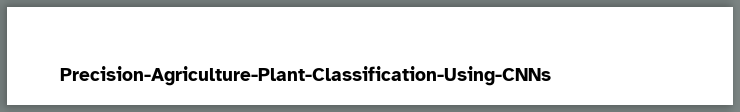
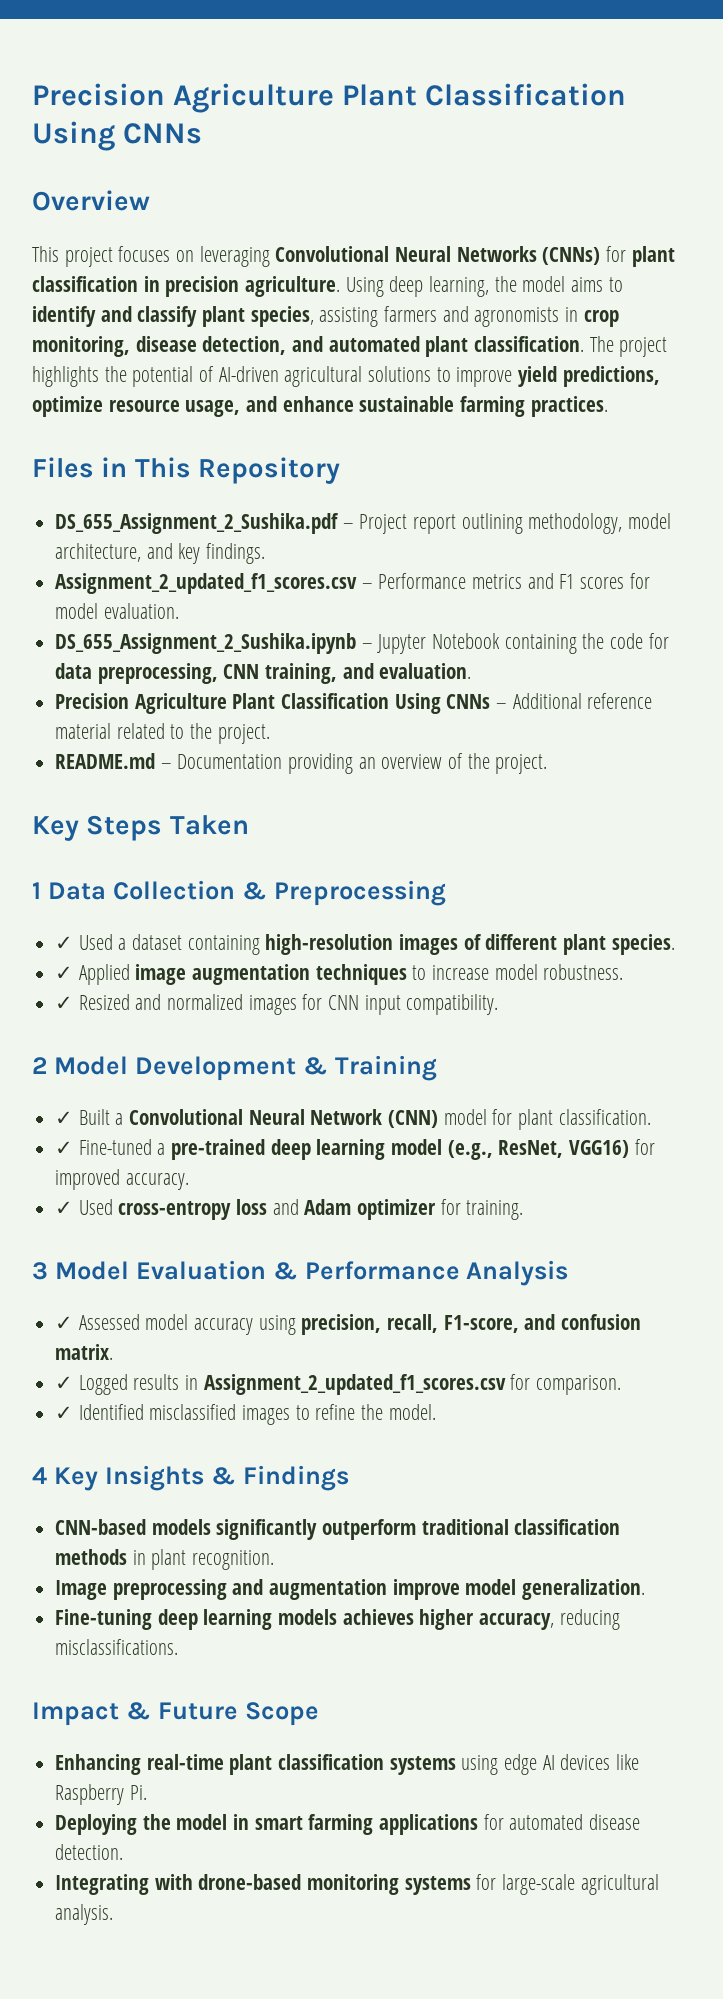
[60,66,551,86] Precision-Agriculture-Plant-Classification-Using-CNNs -> [32,83,627,113] [32,121,203,151] [32,190,150,211] [32,246,675,267] [32,276,623,297] [32,306,619,327] [32,336,668,357] [32,366,660,387] [32,396,608,417] [32,457,341,484] [55,513,672,534] [55,543,266,564] [55,573,650,594] [55,603,179,619] [55,633,669,654] [55,663,472,684] [55,693,653,714] [55,723,270,744] [55,753,548,774] [32,815,249,841] [32,880,446,906] [55,934,675,955] [55,964,624,985] [55,994,499,1015] [32,1055,437,1081] [55,1109,651,1130] [55,1139,655,1160] [55,1169,189,1190] [55,1199,524,1220] [32,1260,569,1286] [55,1314,642,1335] [55,1344,114,1360] [55,1374,622,1395] [55,1404,436,1425] [32,1465,349,1491] [55,1519,621,1540] [55,1549,275,1570] [55,1579,646,1600] [55,1609,620,1630] [55,1639,179,1655] [32,1702,319,1726] [55,1754,640,1775] [55,1784,147,1805] [55,1814,641,1835] [55,1844,124,1860] [55,1874,659,1895] [55,1904,114,1925] Precision Agriculture Plant Classification Using CNNs // Overview // This project focuses on leveraging Convolutional Neural Networks (CNNs) for plant classification in precision agriculture. Using deep learning, the model aims to identify and classify plant species, assisting farmers and agronomists in crop monitoring, disease detection, and automated plant classification. The project highlights the potential of AI-driven agricultural solutions to improve yield predictions, optimize resource usage, and enhance sustainable farming practices. // Files in This Repository // DS_655_Assignment_2_Sushika.pdf – Project report outlining methodology, model architecture, and key findings. // Assignment_2_updated_f1_scores.csv – Performance metrics and F1 scores for model evaluation. // DS_655_Assignment_2_Sushika.ipynb – Jupyter Notebook containing the code for data preprocessing, CNN training, and evaluation. // Precision Agriculture Plant Classification Using CNNs – Additional reference material related to the project. // README.md – Documentation providing an overview of the project. // Key Steps Taken // 1 Data Collection & Preprocessing // ✓ Used a dataset containing high-resolution images of different plant species. // ✓ Applied image augmentation techniques to increase model robustness. // ✓ Resized and normalized images for CNN input compatibility. // 2 Model Development & Training // ✓ Built a Convolutional Neural Network (CNN) model for plant classification. // ✓ Fine-tuned a pre-trained deep learning model (e.g., ResNet, VGG16) for improved accuracy. // ✓ Used cross-entropy loss and Adam optimizer for training. // 3 Model Evaluation & Performance Analysis // ✓ Assessed model accuracy using precision, recall, F1-score, and confusion matrix. // ✓ Logged results in Assignment_2_updated_f1_scores.csv for comparison. // ✓ Identified misclassified images to refine the model. // 4 Key Insights & Findings // CNN-based models significantly outperform traditional classification methods in plant recognition. // Image preprocessing and augmentation improve model generalization. // Fine-tuning deep learning models achieves higher accuracy, reducing misclassifications. // Impact & Future Scope // Enhancing real-time plant classification systems using edge AI devices like Raspberry Pi. // Deploying the model in smart farming applications for automated disease detection. // Integrating with drone-based monitoring systems for large-scale agricultural analysis.

